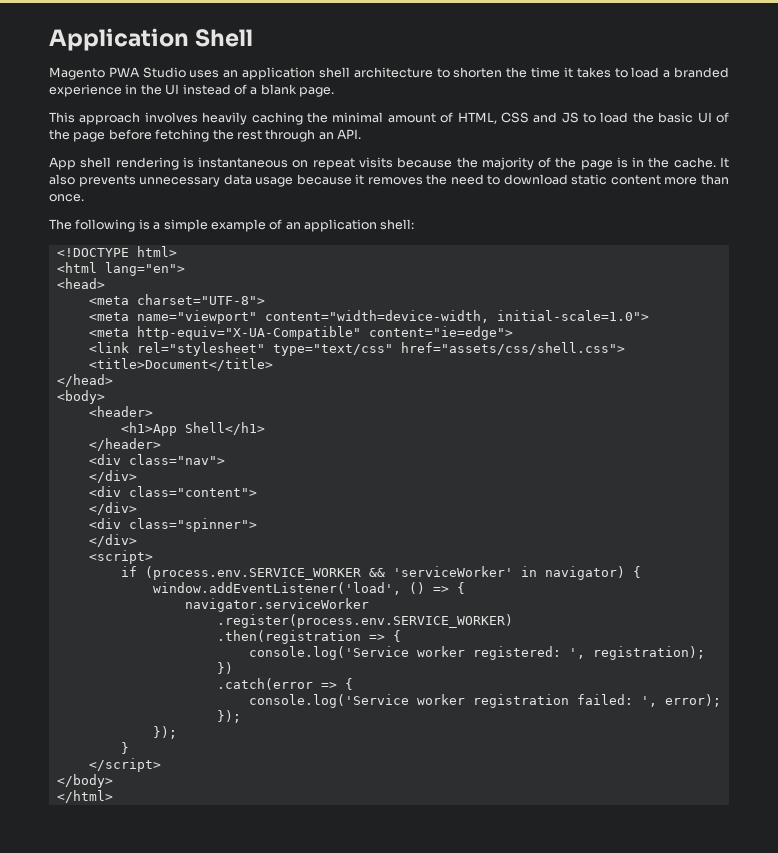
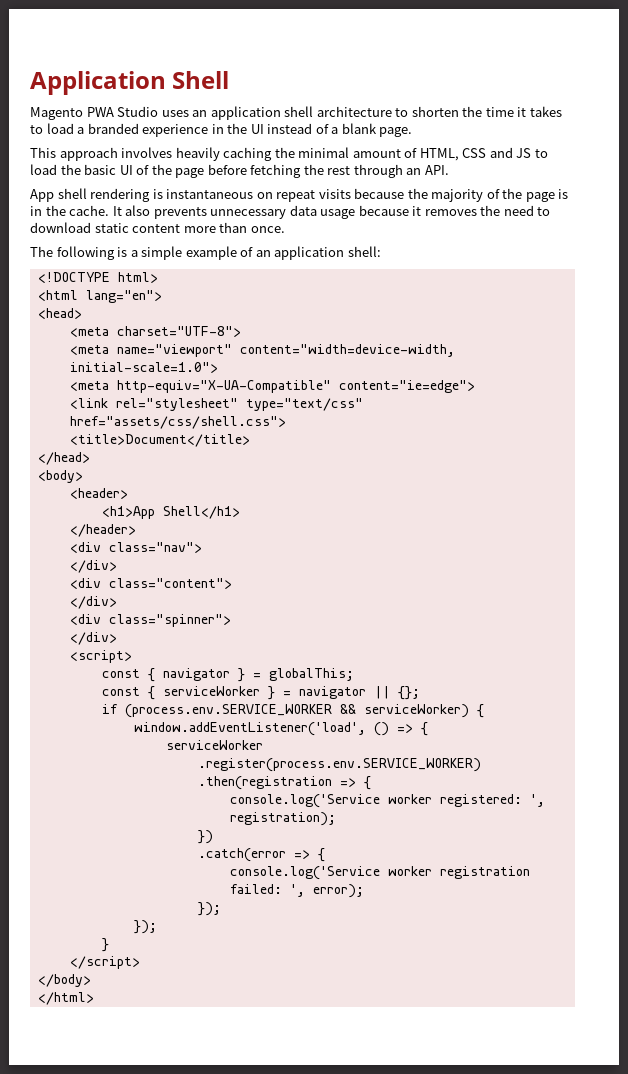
(153, 557) none -> [101,668,354,682] [101,686,420,700] // const { navigator } = globalThis; // const { serviceWorker } = navigator || {};
[392,566,625,580] 'serviceWorker' in navigator) -> [363,704,469,718] serviceWorker)
[184,598,369,612] navigator.serviceWorker -> [165,740,263,750] serviceWorker

